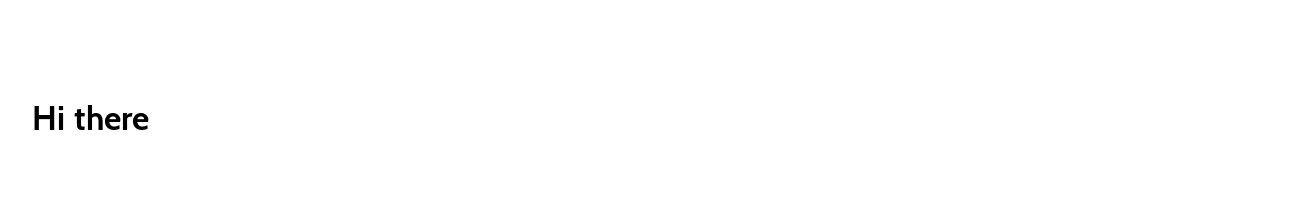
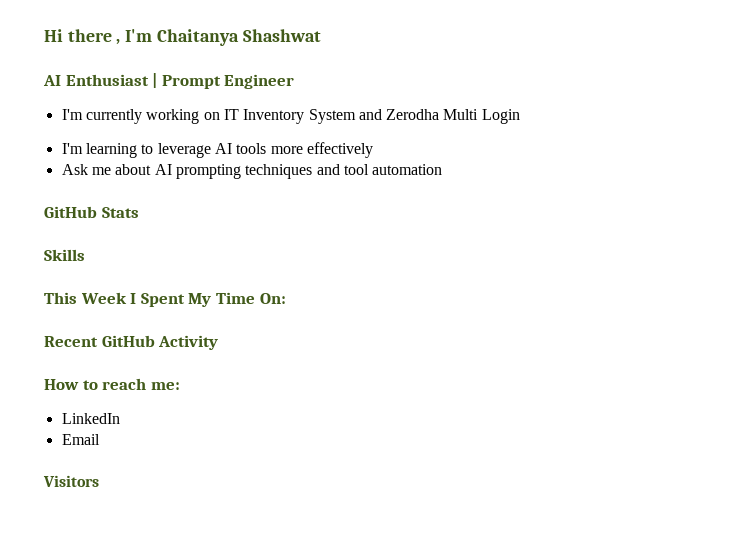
(150, 117) none -> [116,29,321,46] [43,73,295,89] [61,109,520,124] [61,142,373,158] [61,164,443,179] [44,206,139,218] [44,249,85,261] [44,292,286,307] [44,335,219,350] [44,378,180,390] [61,413,120,424] [61,434,100,445] [43,475,99,487] , I'm Chaitanya Shashwat // AI Enthusiast | Prompt Engineer // I'm currently working on IT Inventory System and Zerodha Multi Login // I'm learning to leverage AI tools more effectively // Ask me about AI prompting techniques and tool automation // GitHub Stats // Skills // This Week I Spent My Time On: // Recent GitHub Activity // How to reach me: // LinkedIn // Email // Visitors

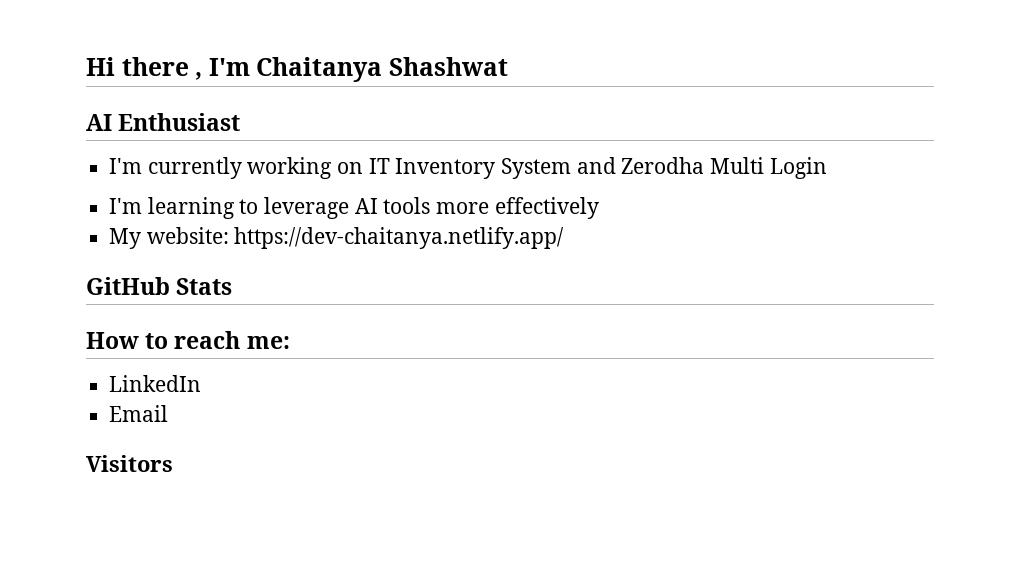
[152,73,295,89] | Prompt Engineer -> (241, 122) none
[61,164,443,179] [44,206,139,218] [44,249,85,261] [44,292,286,307] [44,335,219,350] Ask me about AI prompting techniques and tool automation // GitHub Stats // Skills // This Week I Spent My Time On: // Recent GitHub Activity -> [109,227,565,249] [86,277,233,295] My website: https://dev-chaitanya.netlify.app/ // GitHub Stats

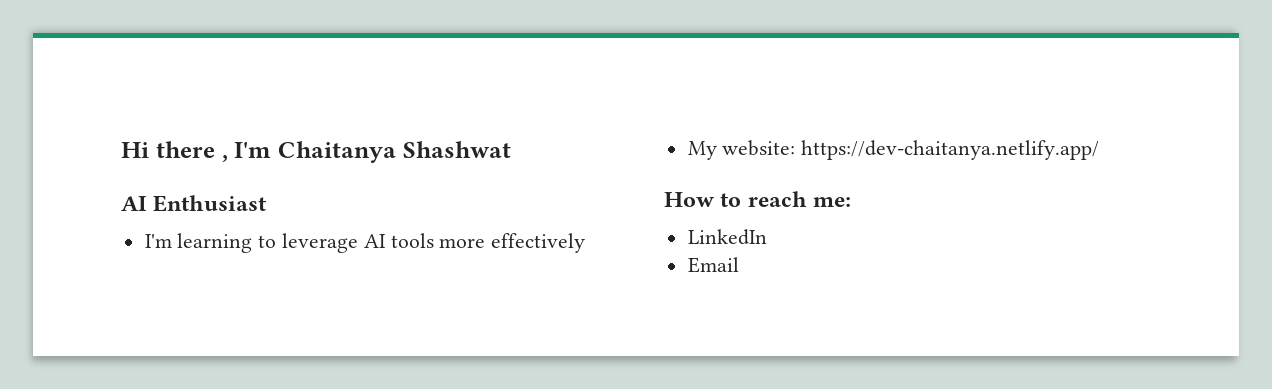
[109,157,827,179] // I'm currently working on IT Inventory System and Zerodha Multi Login -> (268, 203) none
[86,277,233,295] // GitHub Stats -> (1100, 150) none
[86,455,173,472] // Visitors -> (739, 265) none

